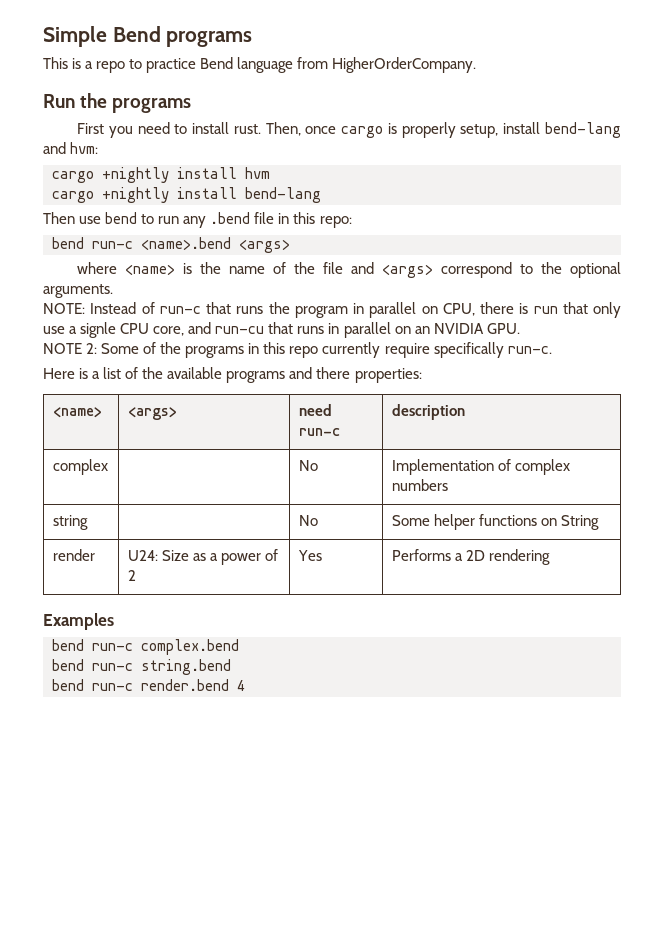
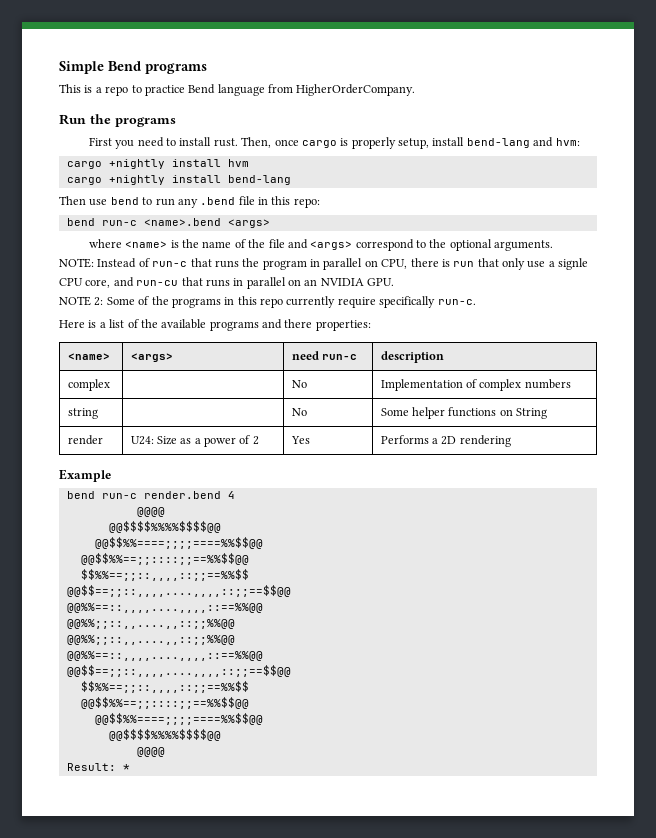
[43,613,114,630] [52,639,239,655] [52,659,231,675] [52,679,245,691] Examples // bend run-c complex.bend // bend run-c string.bend // bend run-c render.bend 4 -> [59,469,111,482] [66,491,235,499] [136,507,165,517] [108,521,221,533] [94,537,263,549] [80,553,249,565] [80,569,249,581] [66,585,291,597] [66,603,263,613] [66,619,235,629] [66,635,235,645] [66,651,263,661] [66,665,291,677] [80,681,249,693] [80,697,249,709] [94,713,263,725] [108,729,221,741] [136,747,165,757] [66,763,130,771] Example // bend run-c render.bend 4 // @@@@ // @@$$$$%%%%$$$$@@ // @@$$%%====;;;;====%%$$@@ // @@$$%%==;;::::;;==%%$$@@ // $$%%==;;::,,,,::;;==%%$$ // @@$$==;;::,,,,....,,,,::;;==$$@@ // @@%%==::,,,,....,,,,::==%%@@ // @@%%;;::,,....,,::;;%%@@ // @@%%;;::,,....,,::;;%%@@ // @@%%==::,,,,....,,,,::==%%@@ // @@$$==;;::,,,,....,,,,::;;==$$@@ // $$%%==;;::,,,,::;;==%%$$ // @@$$%%==;;::::;;==%%$$@@ // @@$$%%====;;;;====%%$$@@ // @@$$$$%%%%$$$$@@ // @@@@ // Result: *

